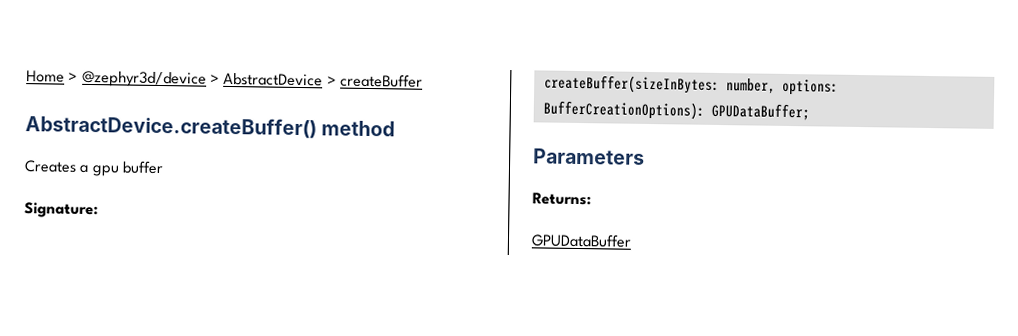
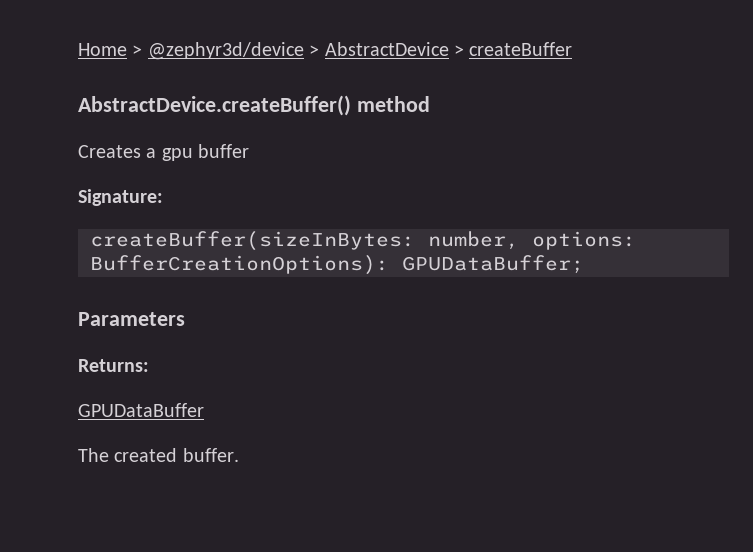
(632, 240) none -> [78,448,239,462] // The created buffer.

